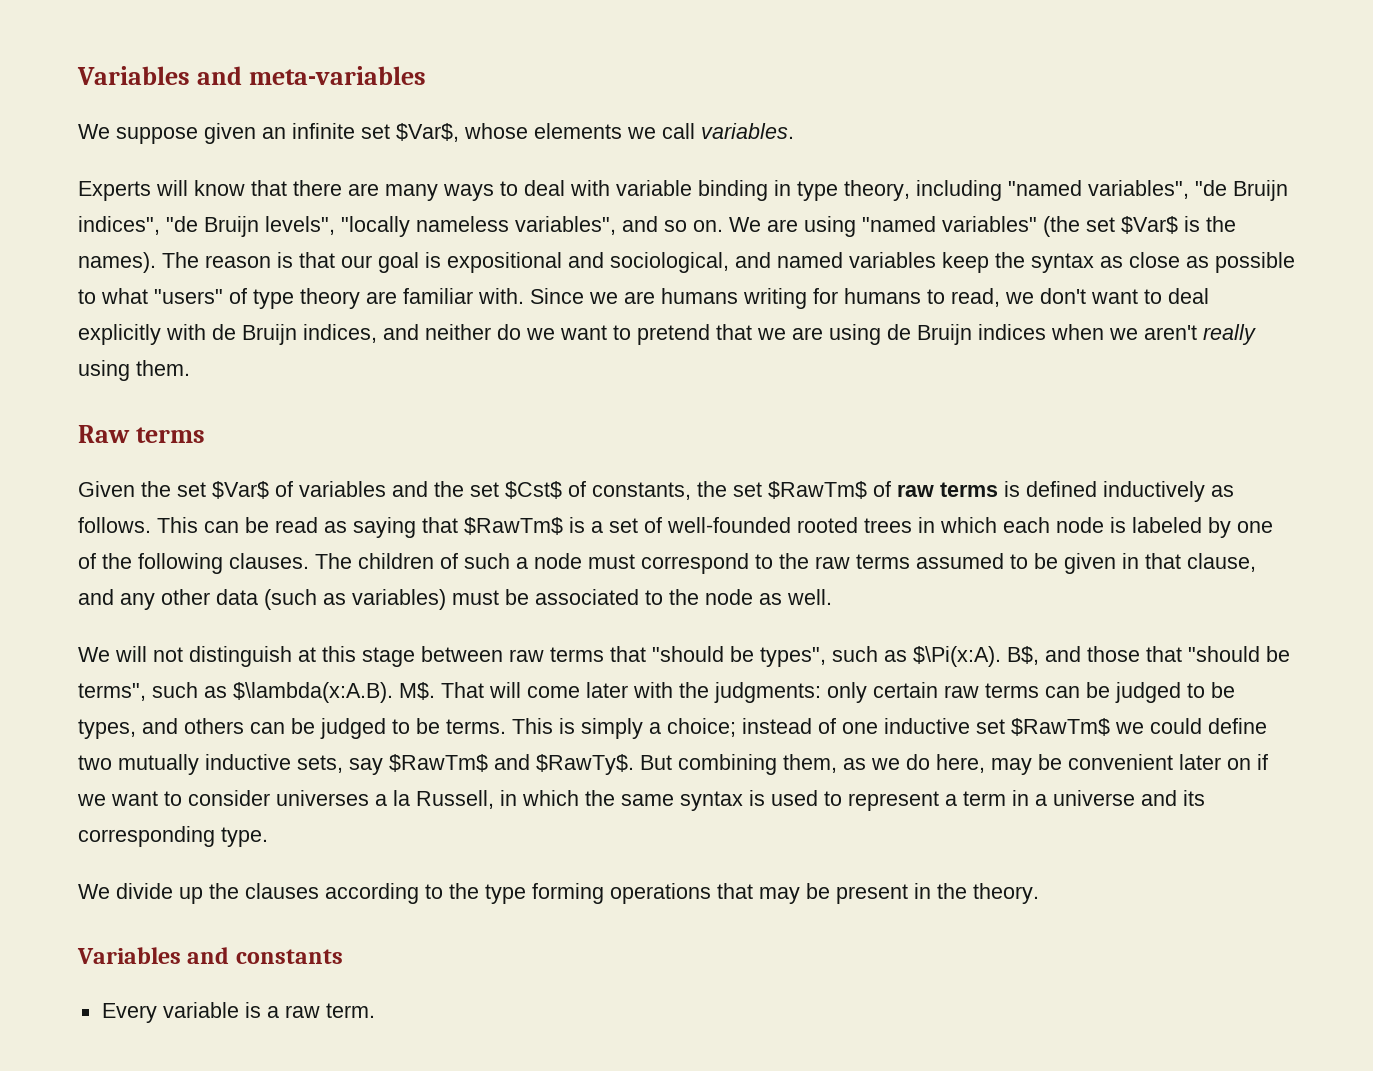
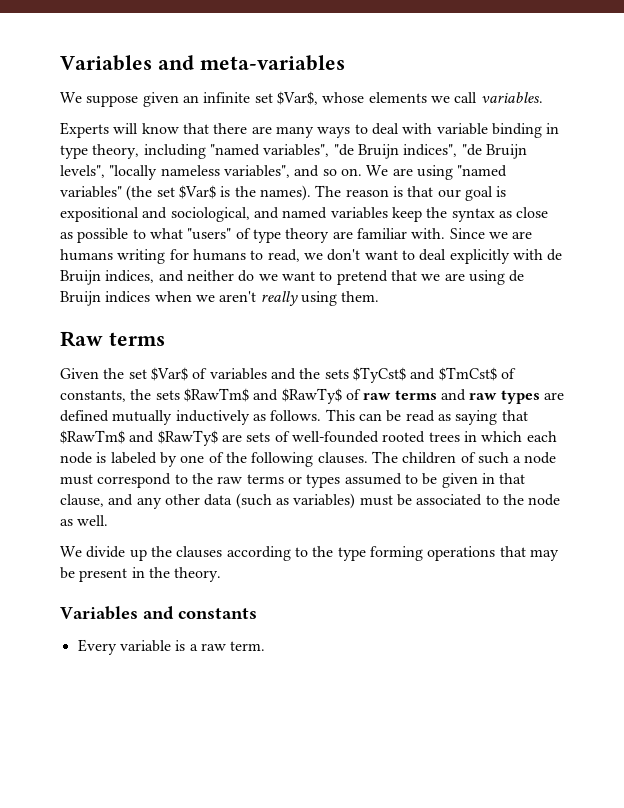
[470,481,1097,500] set $Cst$ of constants, the set $RawTm$ of raw terms is defined -> [324,367,516,383] [60,388,564,404] [60,410,173,425] sets $TyCst$ and $TmCst$ of constants, the sets $RawTm$ and $RawTy$ of raw terms and raw types are defined mutually
[569,517,638,533] is a set -> [129,430,271,446] and $RawTy$ are sets
(910, 561) none -> [287,474,341,488] or types
[78,646,1290,667] [78,682,1235,703] [78,718,1267,739] [78,754,1268,775] [77,790,1205,811] [78,826,268,847] // We will not distinguish at this stage between raw terms that "should be types", such as $\Pi(x:A). B$, and those that "should be terms", such as $\lambda(x:A.B). M$. That will come later with the judgments: only certain raw terms can be judged to be types, and others can be judged to be terms. This is simply a choice; instead of one inductive set $RawTm$ we could define two mutually inductive sets, say $RawTm$ and $RawTy$. But combining them, as we do here, may be convenient later on if we want to consider universes a la Russell, in which the same syntax is used to represent a term in a universe and its corresponding type. -> (109, 520) none

